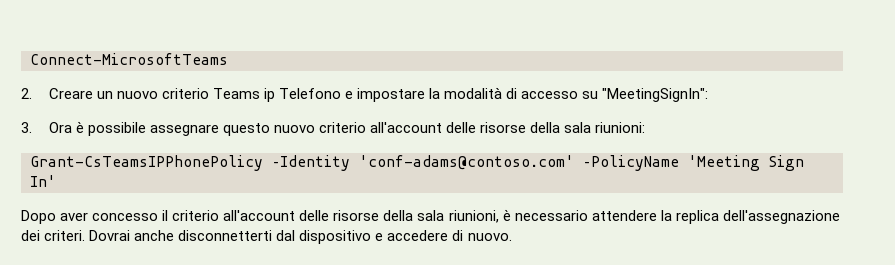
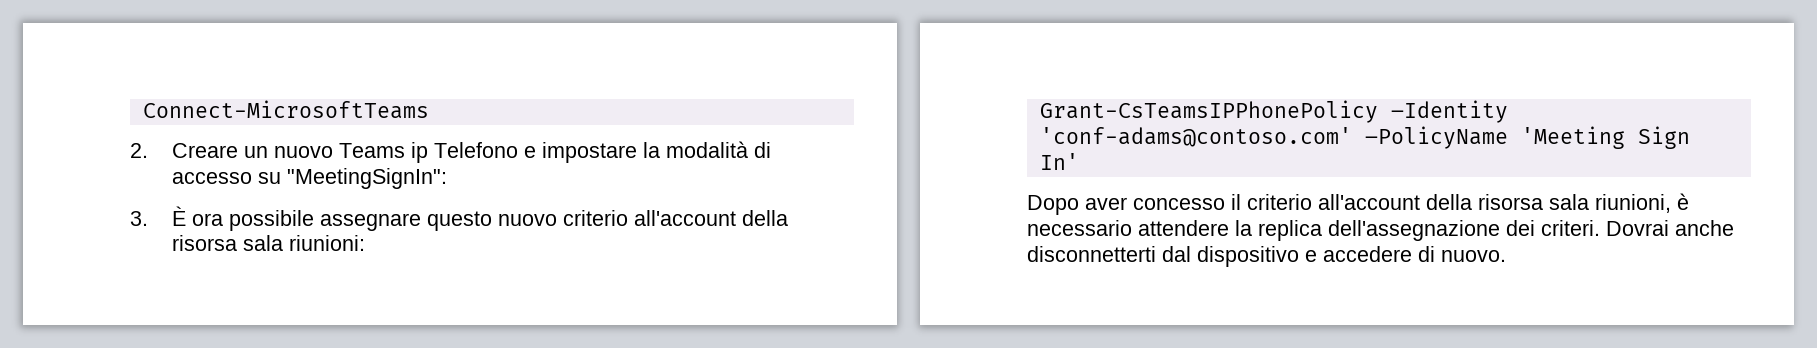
[161,88,209,99] criterio -> (334, 152) none
[48,121,84,133] Ora è -> [172,206,224,226] È ora
[446,122,561,133] delle risorse della -> [742,210,789,226] [172,235,238,251] della risorsa
[299,210,414,221] delle risorse della -> [1426,194,1543,210] della risorsa

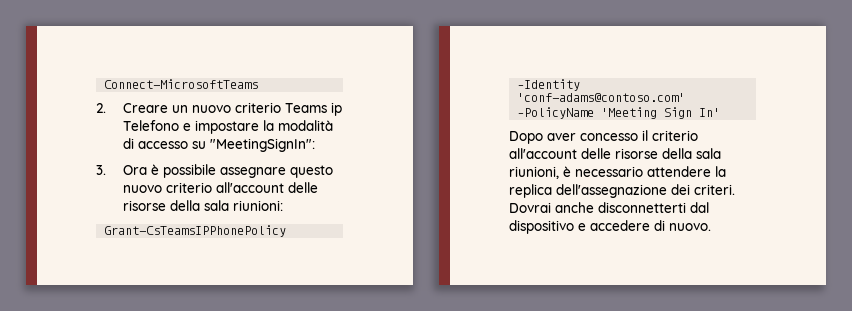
(334, 152) none -> [234,102,281,113] criterio
[172,206,224,226] È ora -> [122,164,159,175] Ora è
[742,210,789,226] [172,235,238,251] della risorsa -> [287,182,318,193] [122,200,200,211] delle risorse della
[1426,194,1543,210] della risorsa -> [581,148,692,159] delle risorse della

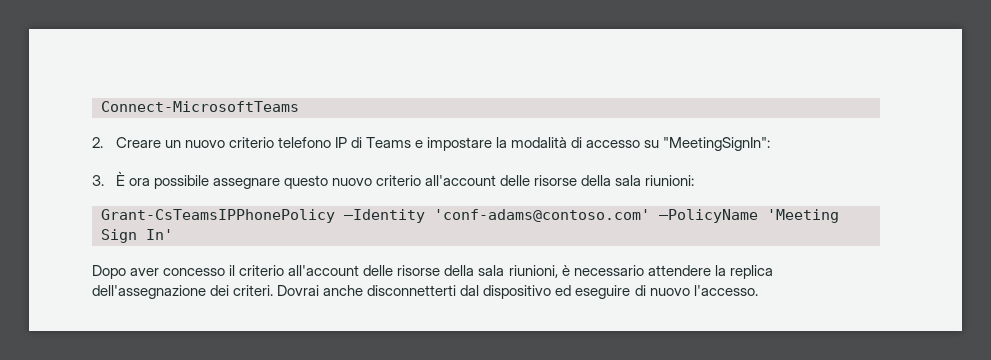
[284,102,342,116] [122,120,179,131] Teams ip Telefono -> [277,137,411,148] telefono IP di Teams
[122,164,159,175] Ora è -> [115,171,150,186] È ora
[578,220,711,231] e accedere di nuovo. -> [555,285,758,299] ed eseguire di nuovo l'accesso.

